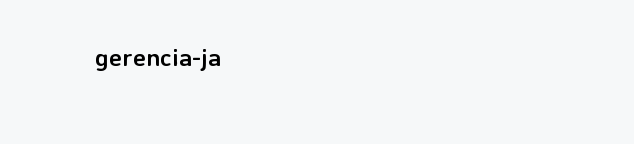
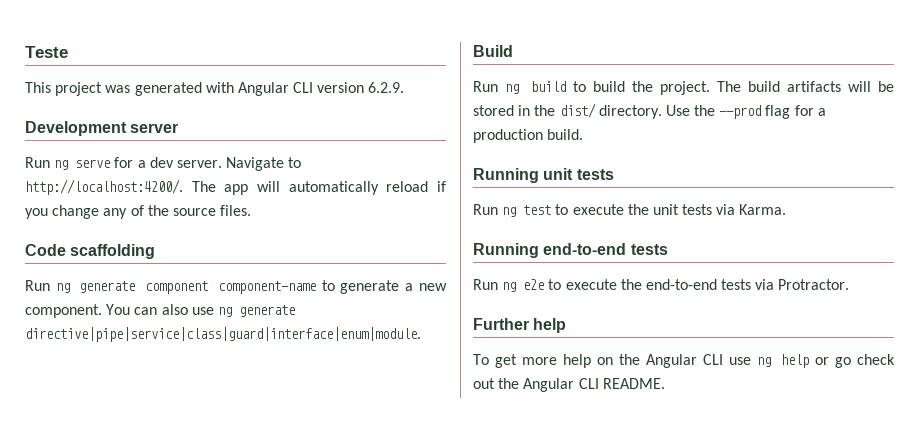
[95,49,221,71] gerencia-ja -> [25,46,68,58] [25,82,405,96] [25,121,179,136] [25,157,302,171] [25,179,446,195] [25,205,252,219] [25,244,156,259] [25,280,447,294] [25,304,295,318] [25,327,421,342] [473,45,513,57] [473,81,895,95] [473,103,826,119] [473,129,584,143] [473,168,614,183] [473,204,787,217] [473,243,668,258] [473,279,850,292] [473,318,567,333] [473,354,895,368] [473,378,665,392] Teste // This project was generated with Angular CLI version 6.2.9. // Development server // Run ng serve for a dev server. Navigate to http://localhost:4200/. The app will automatically reload if you change any of the source files. // Code scaffolding // Run ng generate component component-name to generate a new component. You can also use ng generate directive|pipe|service|class|guard|interface|enum|module. // Build // Run ng build to build the project. The build artifacts will be stored in the dist/ directory. Use the --prod flag for a production build. // Running unit tests // Run ng test to execute the unit tests via Karma. // Running end-to-end tests // Run ng e2e to execute the end-to-end tests via Protractor. // Further help // To get more help on the Angular CLI use ng help or go check out the Angular CLI README.

